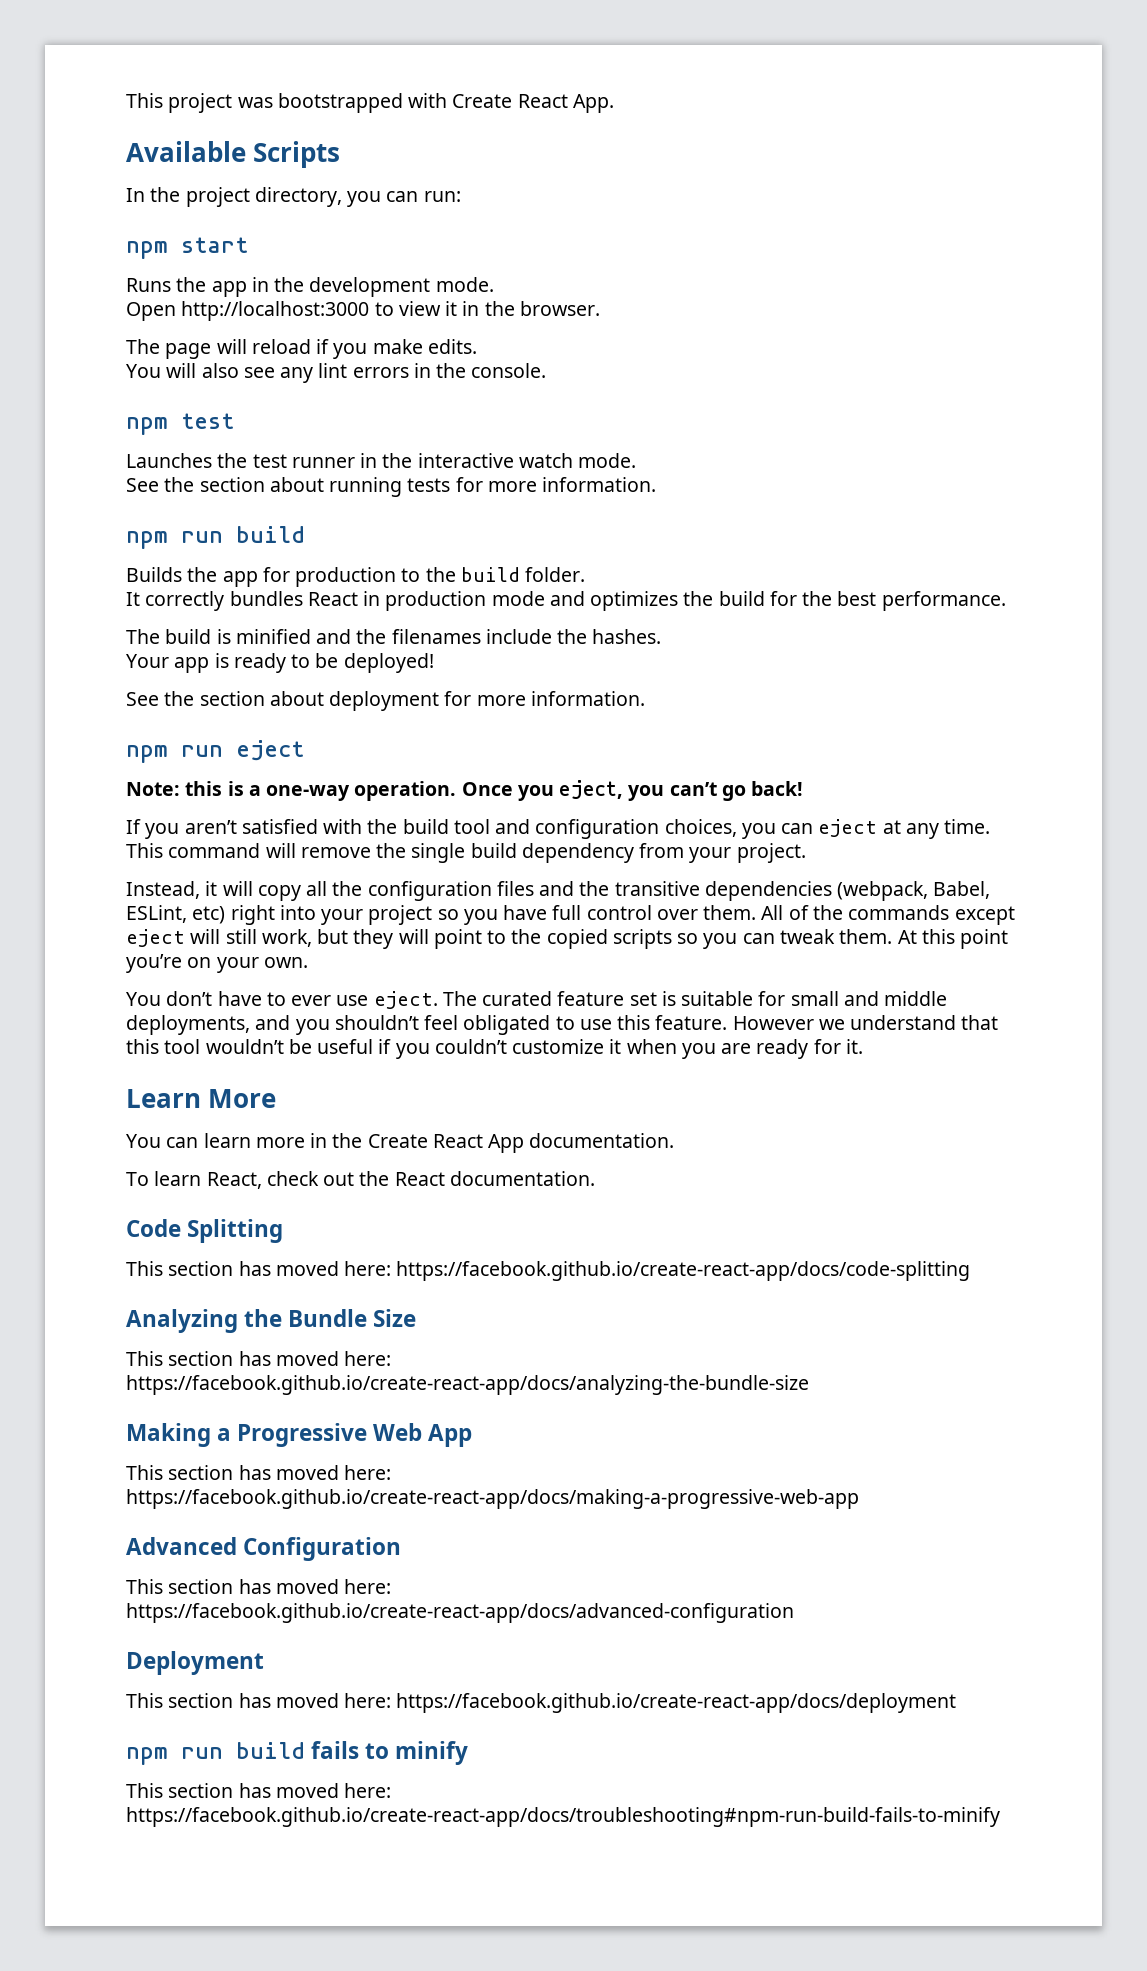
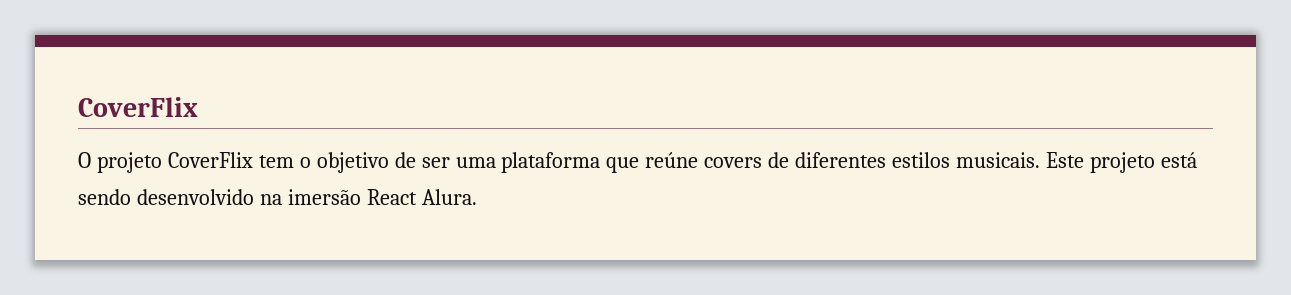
[126,93,614,113] [126,141,341,168] [126,187,461,207] [126,237,248,259] [126,277,494,297] [126,301,600,321] [126,339,477,359] [126,363,547,383] [126,413,234,435] [126,453,637,468] [126,477,657,497] [126,526,305,549] [126,567,586,587] [126,591,1006,611] [126,629,662,644] [126,653,434,673] [126,691,645,711] [126,740,304,763] [126,780,804,801] [126,819,991,839] [126,843,806,863] [126,881,991,901] [126,905,1015,925] [126,929,1009,949] [126,954,308,973] [126,991,948,1009] [126,1015,999,1035] [126,1039,863,1059] [126,1089,277,1108] [126,1133,675,1153] [126,1171,595,1189] [126,1219,284,1243] [126,1261,971,1281] [126,1309,417,1333] [126,1351,392,1366] [126,1375,809,1395] [126,1423,473,1447] [126,1465,392,1480] [126,1489,859,1509] [126,1537,402,1561] [126,1579,392,1594] [126,1603,794,1623] [126,1651,264,1675] [126,1693,957,1713] [126,1741,469,1765] [126,1783,392,1798] [126,1807,1000,1827] This project was bootstrapped with Create React App. // Available Scripts // In the project directory, you can run: // npm start // Runs the app in the development mode. // Open http://localhost:3000 to view it in the browser. // The page will reload if you make edits. // You will also see any lint errors in the console. // npm test // Launches the test runner in the interactive watch mode. // See the section about running tests for more information. // npm run build // Builds the app for production to the build folder. // It correctly bundles React in production mode and optimizes the build for the best performance. // The build is minified and the filenames include the hashes. // Your app is ready to be deployed! // See the section about deployment for more information. // npm run eject // Note: this is a one-way operation. Once you eject, you can’t go back! // If you aren’t satisfied with the build tool and configuration choices, you can eject at any time. This command will remove the single build dependency from your project. // Instead, it will copy all the configuration files and the transitive dependencies (webpack, Babel, ESLint, etc) right into your project so you have full control over them. All of the commands except eject will still work, but they will point to the copied scripts so you can tweak them. At this point you’re on your own. // You don’t have to ever use eject. The curated feature set is suitable for small and middle deployments, and you shouldn’t feel obligated to use this feature. However we understand that this tool wouldn’t be useful if you couldn’t customize it when you are ready for it. // Learn More // You can learn more in the Create React App documentation. // To learn React, check out the React documentation. // Code Splitting // This section has moved here: https://facebook.github.io/create-react-app/docs/code-splitting // Analyzing the Bundle Size // This section has moved here: https://facebook.github.io/create-react-app/docs/analyzing-the-bundle-size // Making a Progressive Web App // This section has moved here: https://facebook.github.io/create-react-app/docs/making-a-progressive-web-app // Advanced Configuration // This section has moved here: https://facebook.github.io/create-react-app/docs/advanced-configuration // Deployment // This section has moved here: https://facebook.github.io/create-react-app/docs/deployment // npm run build fails to minify // This section has moved here: https://facebook.github.io/create-react-app/docs/troubleshooting#npm-run-build-fails-to-minify -> [78,97,198,117] [78,152,1197,173] [78,189,477,205] CoverFlix // O projeto CoverFlix tem o objetivo de ser uma plataforma que reúne covers de diferentes estilos musicais. Este projeto está sendo desenvolvido na imersão React Alura.

